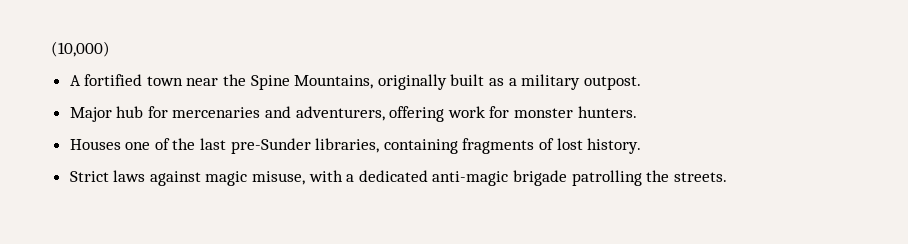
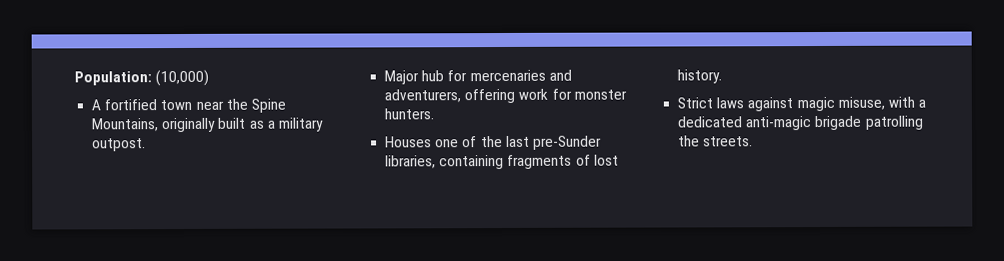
(51, 49) none -> [74,71,152,86] Population:

